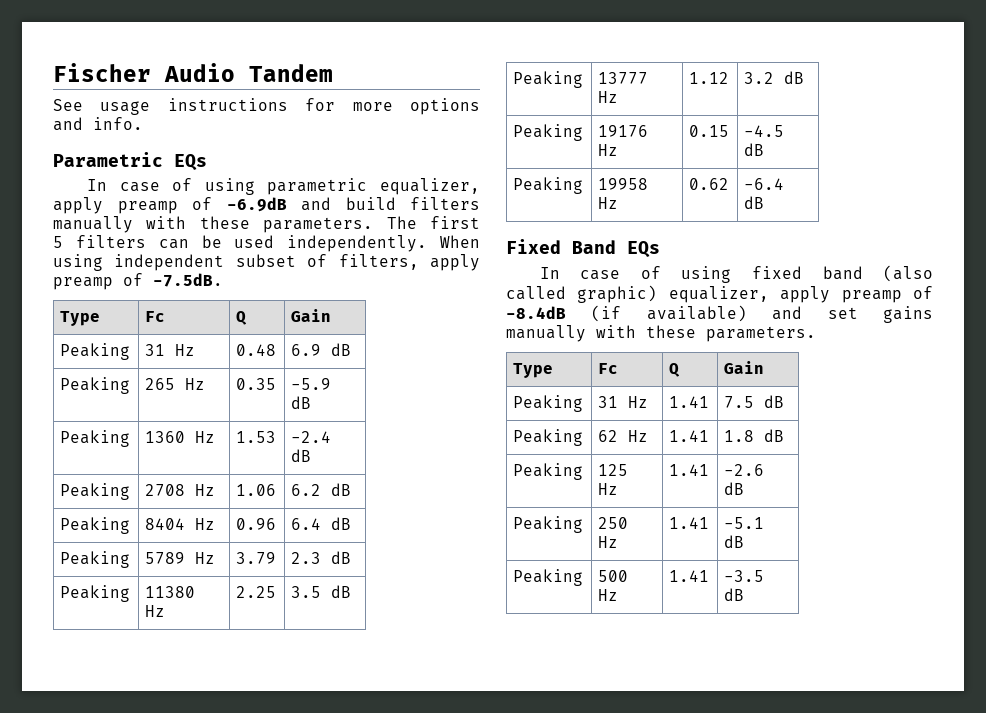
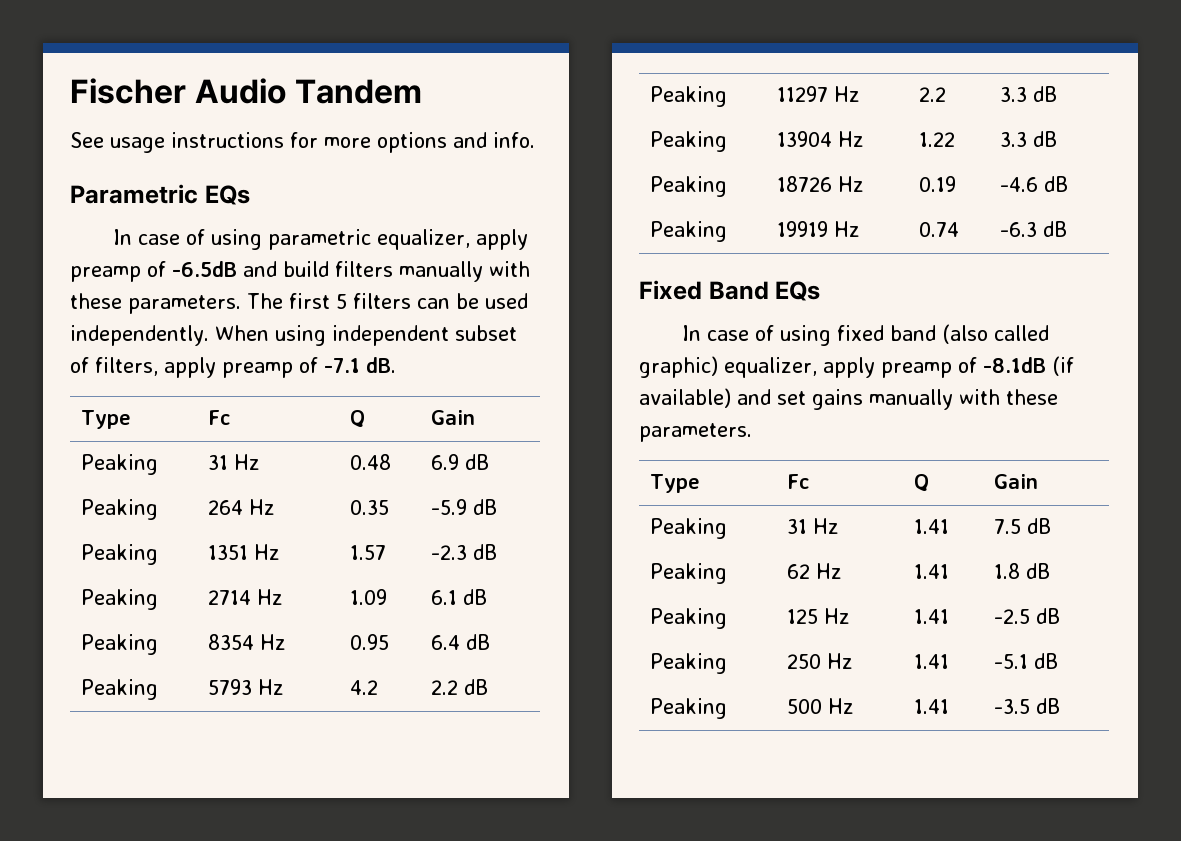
[226,197,287,212] -6.9dB -> [172,261,237,277] -6.5dB
[153,273,223,287] -7.5dB. -> [324,357,396,373] -7.1 dB.
[145,378,176,390] 265 -> [208,500,244,515] 264
[145,431,216,443] [236,431,277,443] [291,431,332,443] [291,449,312,462] [60,483,131,500] [145,484,216,496] [236,484,277,496] [291,483,352,496] [60,517,131,534] [145,518,216,530] [236,518,277,530] 1360 Hz | 1.53 | -2.4 dB // Peaking | 2708 Hz | 1.06 | 6.2 dB // Peaking | 8404 Hz | 0.96 -> [208,544,281,560] [350,545,387,560] [431,544,498,560] [81,589,159,610] [208,589,284,605] [350,589,388,605] [431,589,488,605] [81,634,159,655] [208,634,287,650] [350,634,390,650] 1351 Hz | 1.57 | -2.3 dB // Peaking | 2714 Hz | 1.09 | 6.1 dB // Peaking | 8354 Hz | 0.95
[145,552,216,564] [236,552,277,564] [291,551,352,564] [60,585,131,602] [145,586,196,598] [145,605,166,617] [236,586,277,598] [291,585,352,598] [513,71,584,88] [598,72,649,84] [598,91,619,103] [689,72,730,84] [744,71,805,84] [513,124,584,141] [598,125,649,137] [598,144,619,156] [689,125,730,137] [744,125,785,137] [744,143,765,156] [513,177,584,194] [598,178,649,190] [598,197,619,209] [689,178,730,190] [744,178,785,190] 5789 Hz | 3.79 | 2.3 dB // Peaking | 11380 Hz | 2.25 | 3.5 dB // Peaking | 13777 Hz | 1.12 | 3.2 dB // Peaking | 19176 Hz | 0.15 | -4.5 dB // Peaking | 19958 Hz | 0.62 | -6.4 -> [208,679,285,695] [350,680,379,695] [431,679,489,695] [650,86,728,107] [777,86,861,102] [919,87,947,102] [1000,86,1058,102] [650,131,728,152] [777,131,865,147] [919,132,956,147] [1000,131,1058,147] [650,176,728,197] [777,176,865,192] [919,176,957,192] [1000,176,1069,192] [650,221,728,242] [777,221,861,237] [919,222,960,237] [1000,222,1038,237] 5793 Hz | 4.2 | 2.2 dB // Peaking | 11297 Hz | 2.2 | 3.3 dB // Peaking | 13904 Hz | 1.22 | 3.3 dB // Peaking | 18726 Hz | 0.19 | -4.6 dB // Peaking | 19919 Hz | 0.74 | -6.3
[506,306,566,319] -8.4dB -> [983,357,1046,373] -8.1dB
[724,464,765,476] -2.6 -> [994,609,1031,624] -2.5

